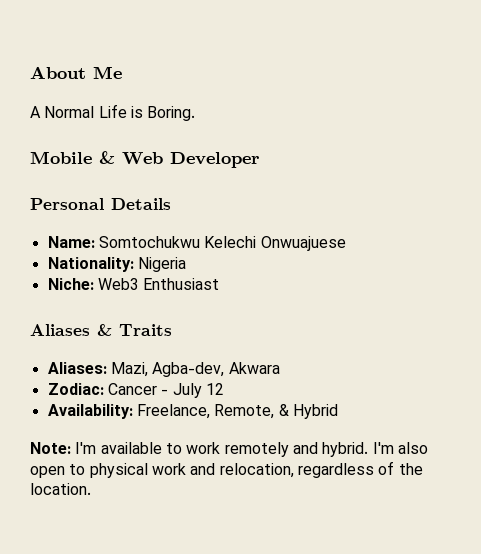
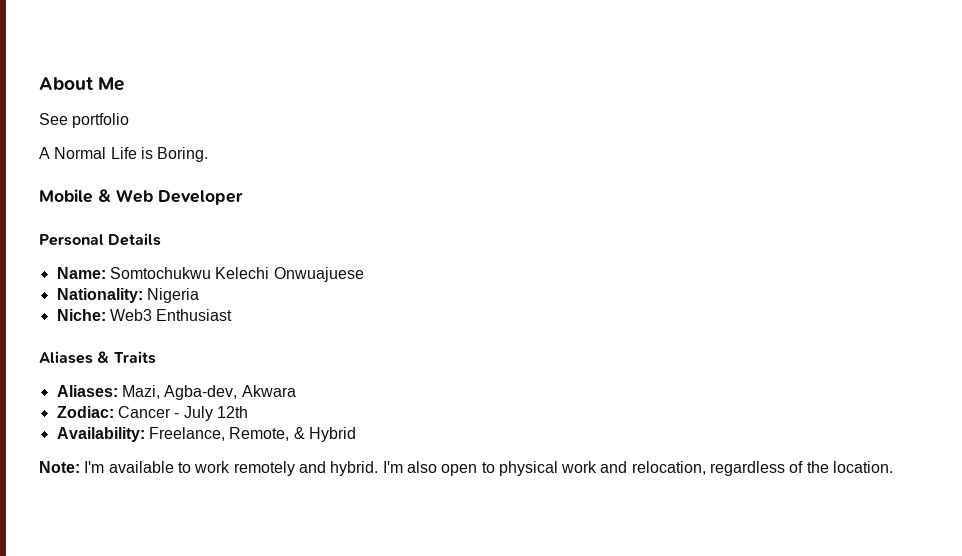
(122, 72) none -> [39,113,130,128] // See portfolio
[205,383,224,395] 12 -> [216,406,248,418] 12th

